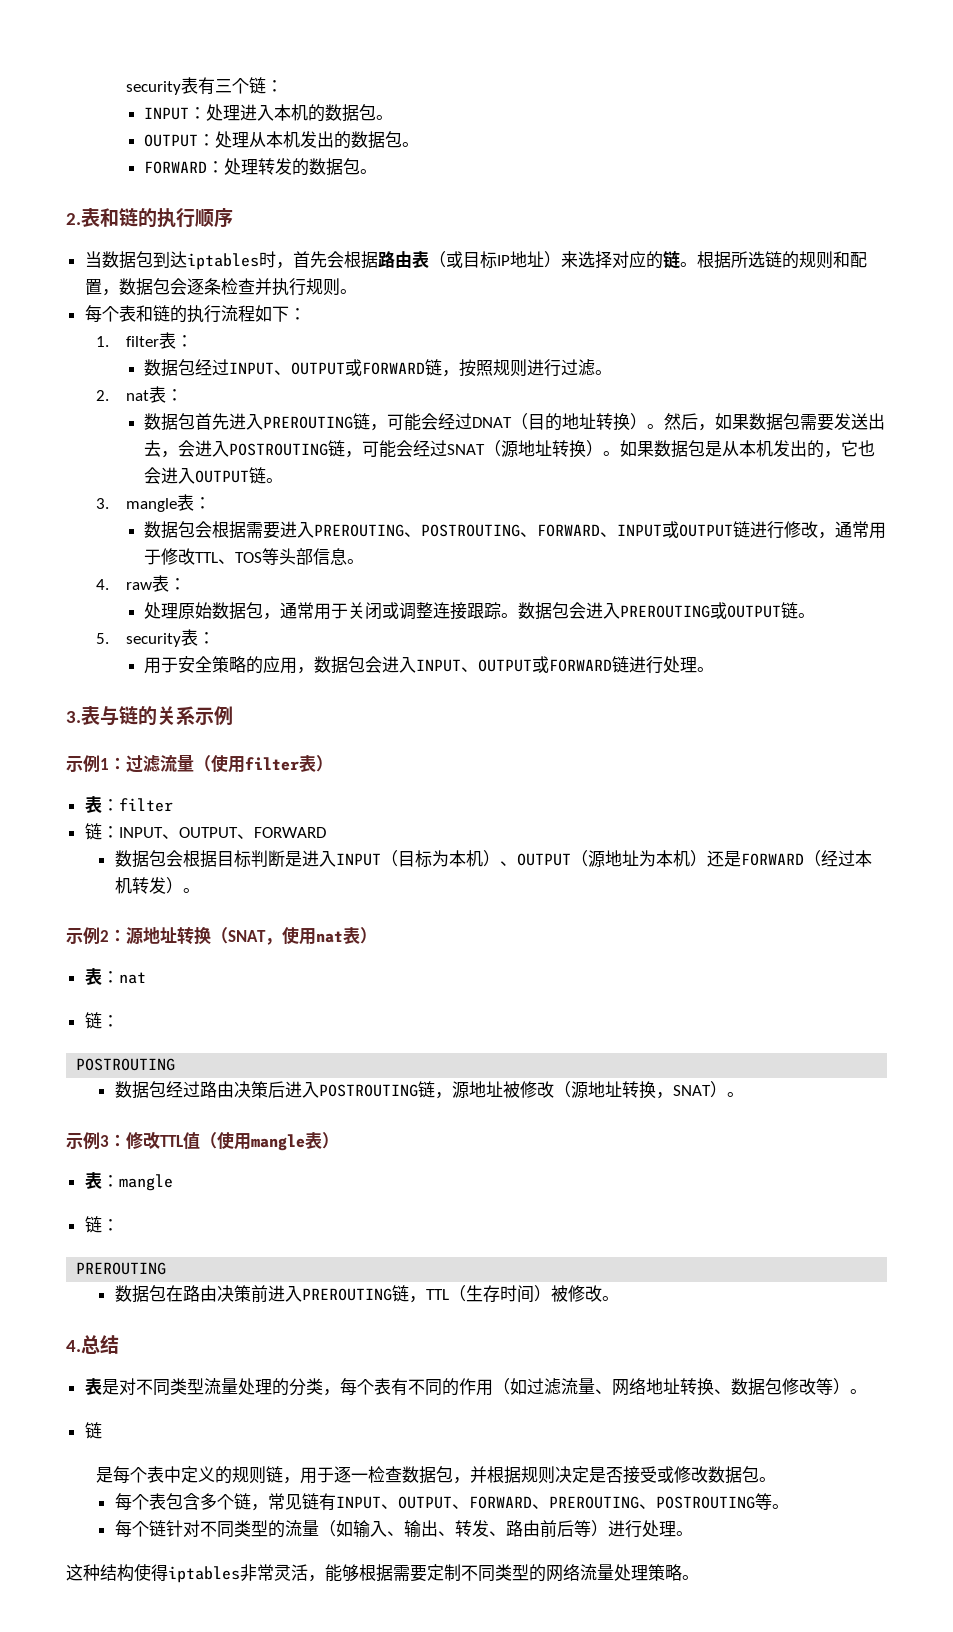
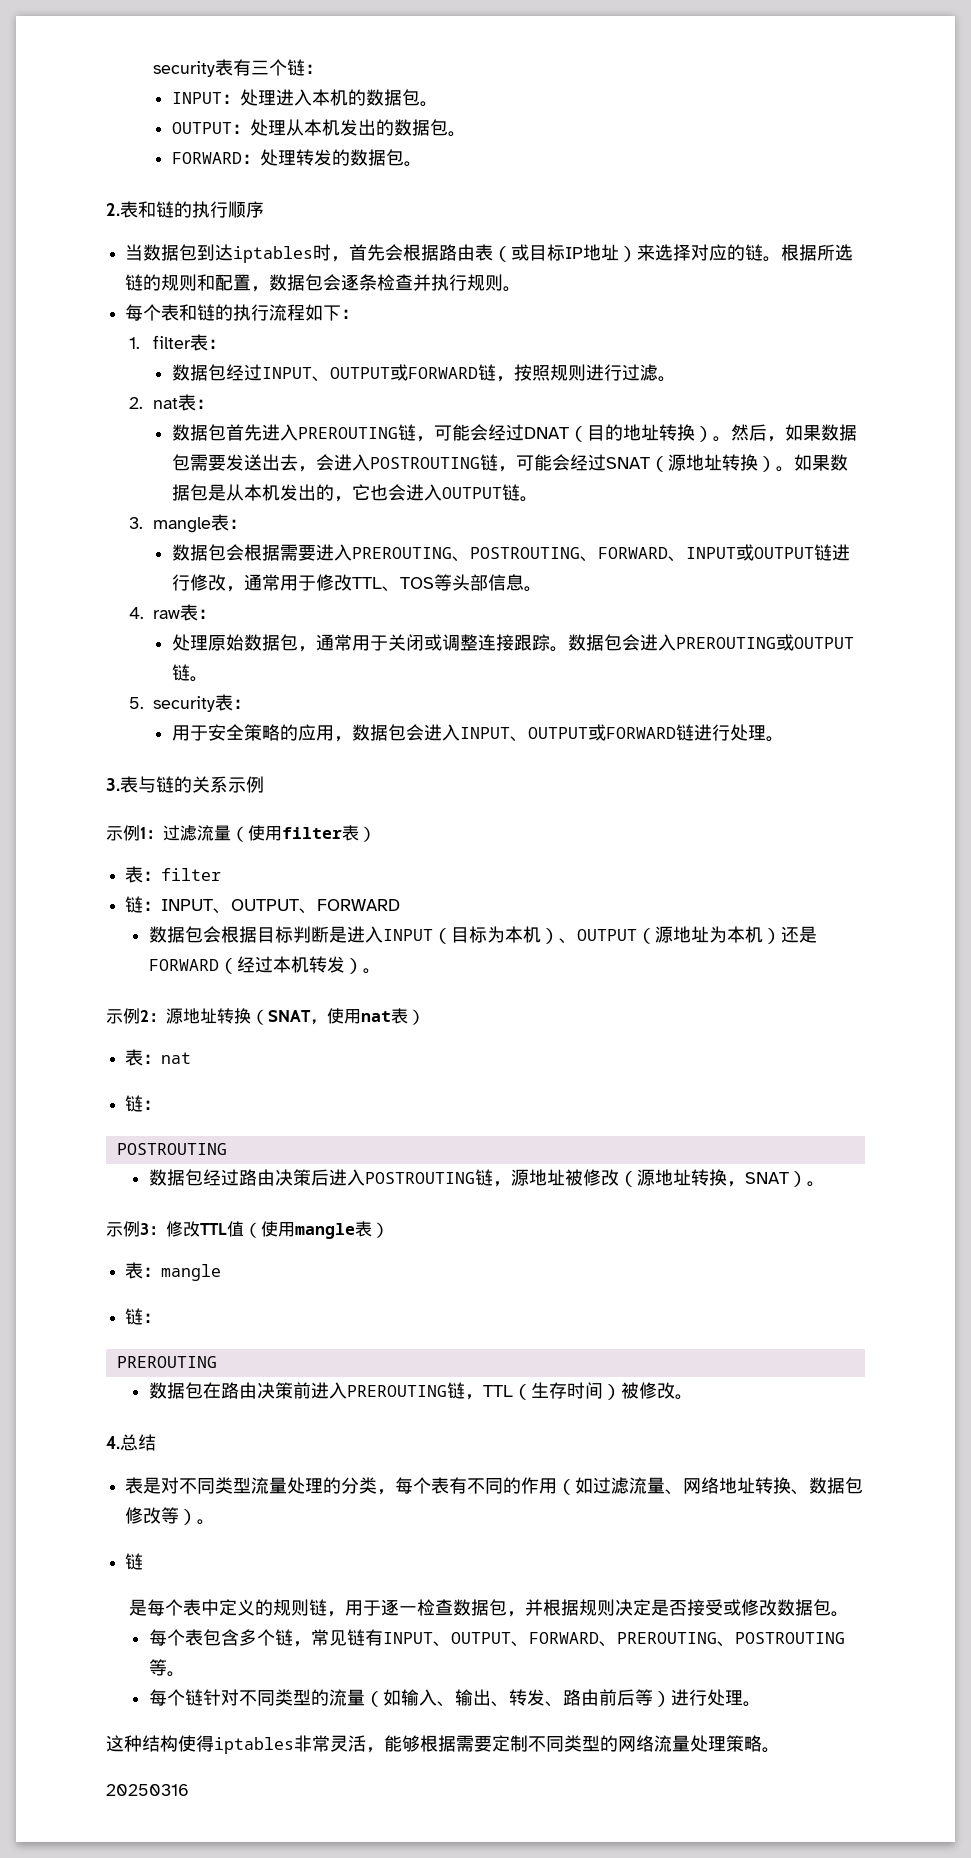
(699, 1577) none -> [106,1784,189,1796] // 20250316

